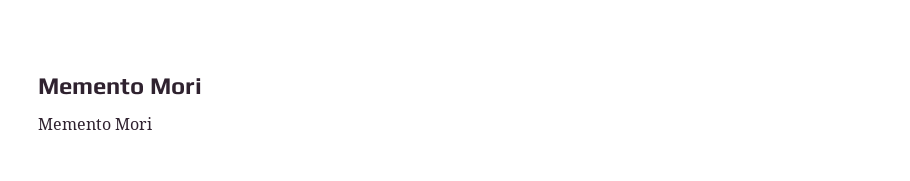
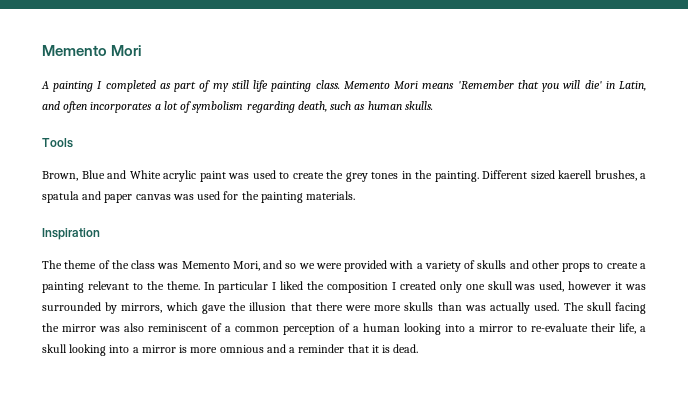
[38,117,153,130] Memento Mori -> [41,80,646,92] [42,101,433,113] [42,138,73,148] [42,170,646,182] [42,191,356,203] [42,228,100,240] [42,260,646,272] [42,281,646,293] [42,302,646,314] [42,323,646,335] [42,344,419,356] A painting I completed as part of my still life painting class. Memento Mori means 'Remember that you will die' in Latin, and often incorporates a lot of symbolism regarding death, such as human skulls. // Tools // Brown, Blue and White acrylic paint was used to create the grey tones in the painting. Different sized kaerell brushes, a spatula and paper canvas was used for the painting materials. // Inspiration // The theme of the class was Memento Mori, and so we were provided with a variety of skulls and other props to create a painting relevant to the theme. In particular I liked the composition I created only one skull was used, however it was surrounded by mirrors, which gave the illusion that there were more skulls than was actually used. The skull facing the mirror was also reminiscent of a common perception of a human looking into a mirror to re-evaluate their life, a skull looking into a mirror is more omnious and a reminder that it is dead.

